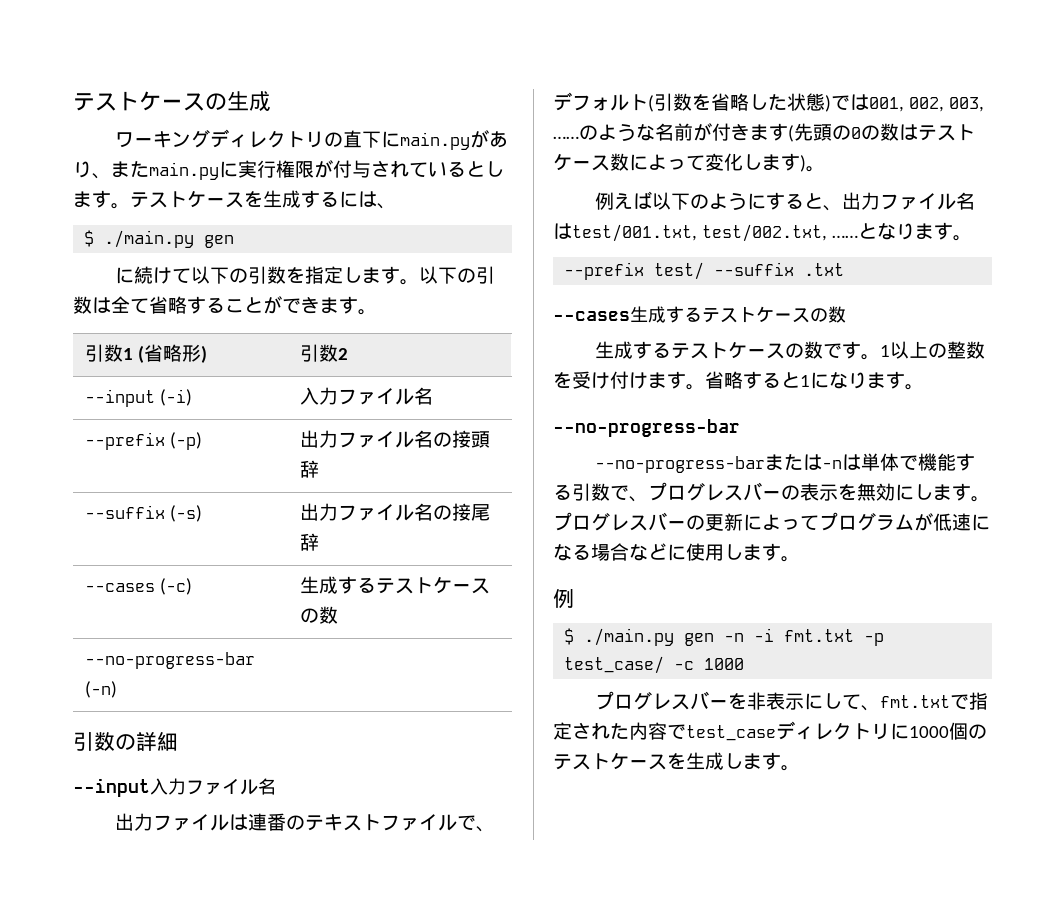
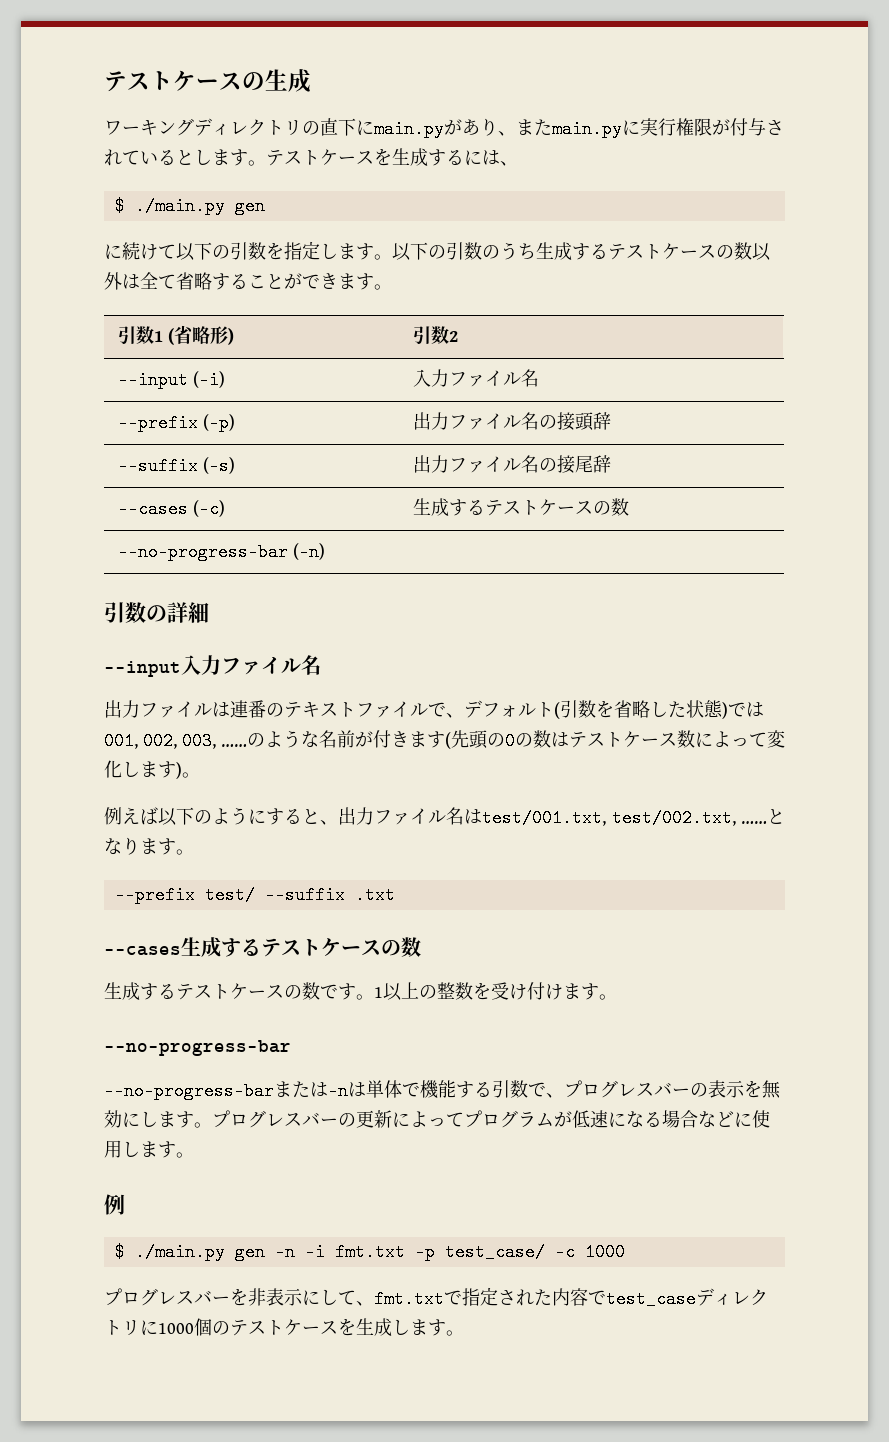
(92, 305) none -> [482,242,771,261] [104,272,122,290] のうち生成するテストケースの数以外
[705,371,924,390] 省略すると1になります。 -> (617, 997) none

